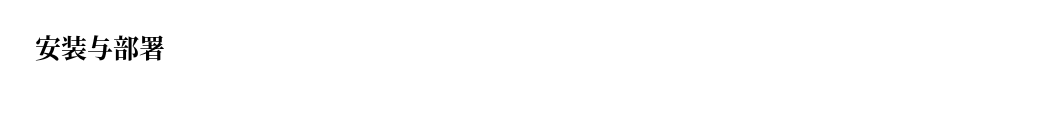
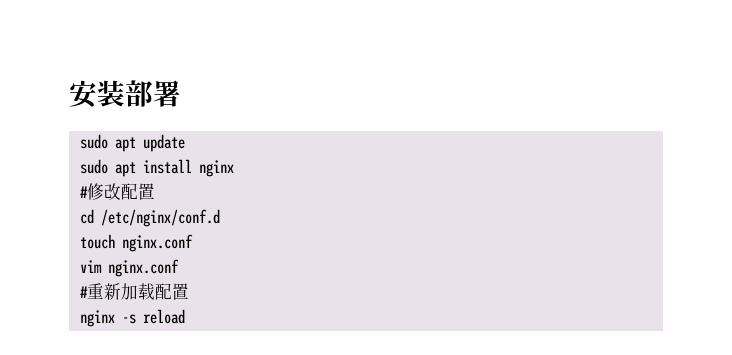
[87,35,113,61] 与 -> (125, 93) none
(165, 48) none -> [79,134,185,152] [79,159,234,177] [79,183,155,200] [79,209,220,227] [79,234,193,252] [79,259,179,277] [79,283,189,300] [79,309,185,327] // sudo apt update // sudo apt install nginx // #修改配置 // cd /etc/nginx/conf.d // touch nginx.conf // vim nginx.conf // #重新加载配置 // nginx -s reload

